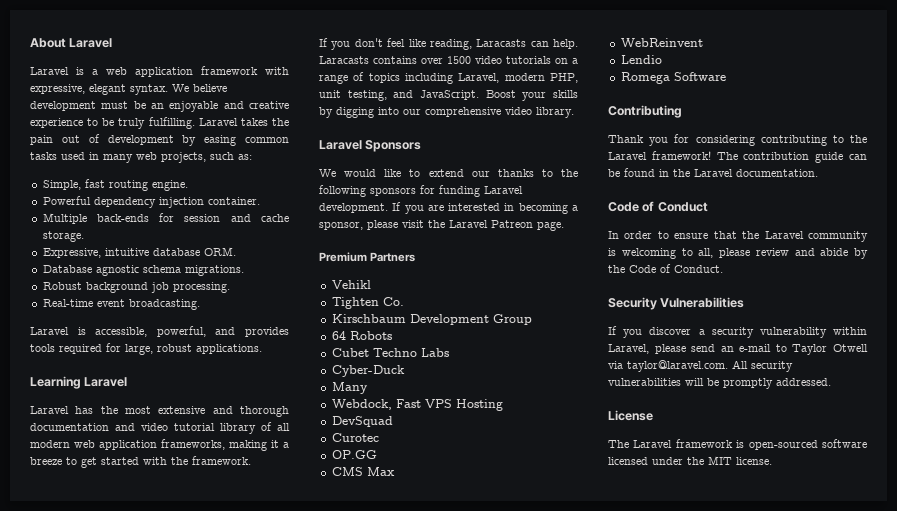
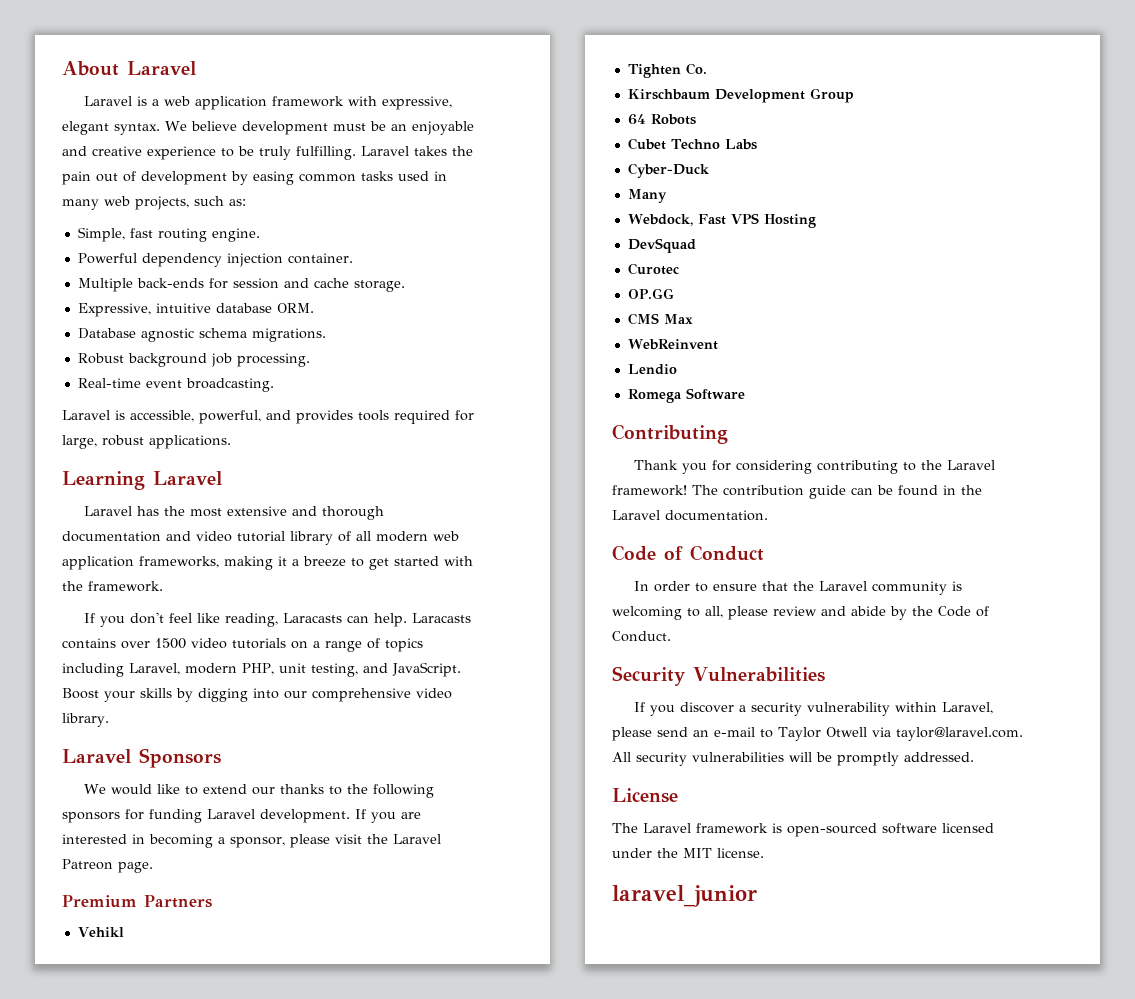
(772, 461) none -> [612,885,757,907] // laravel_junior

